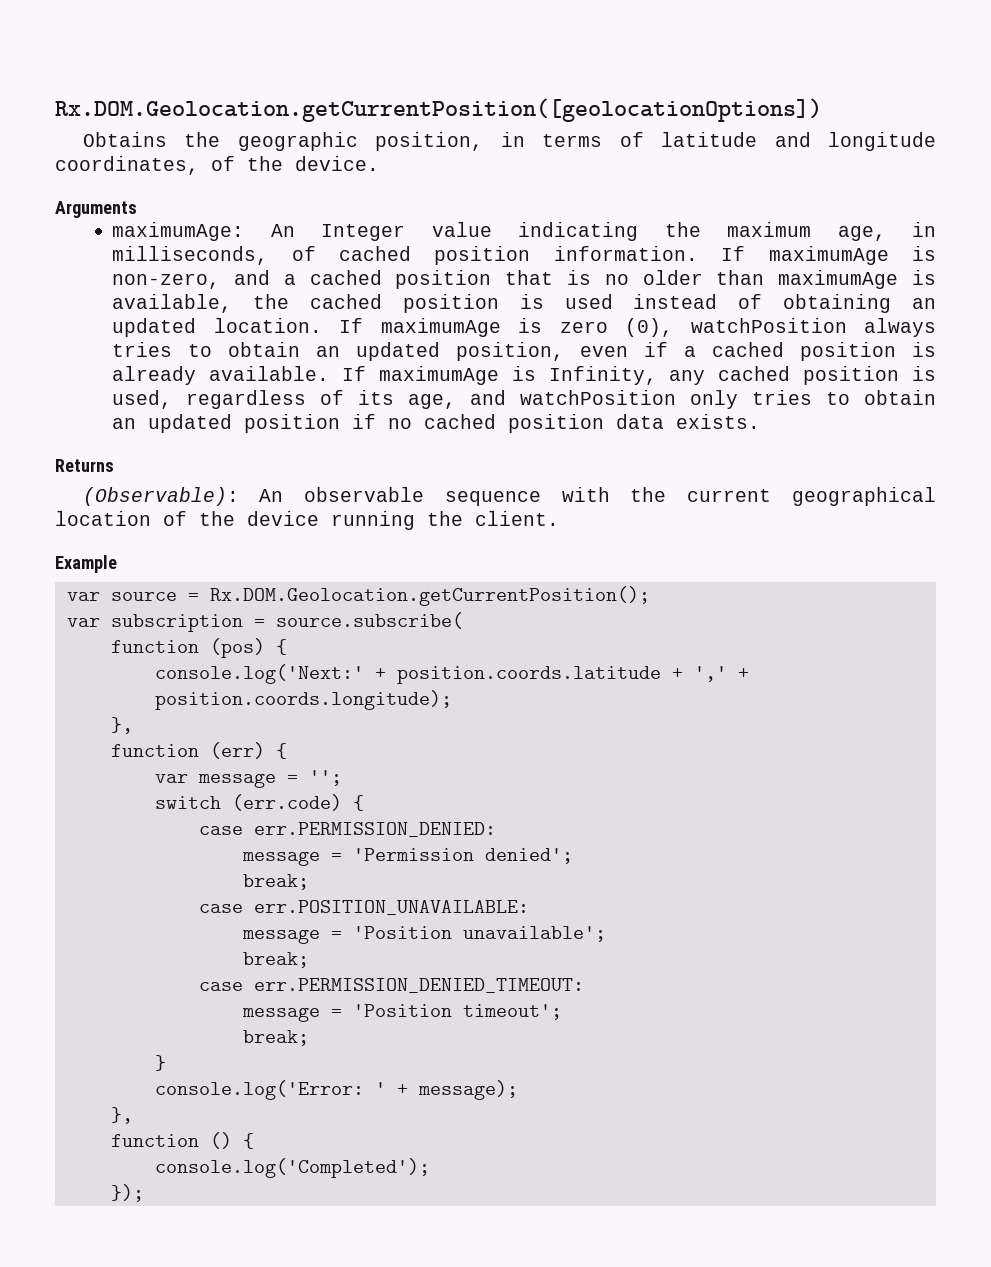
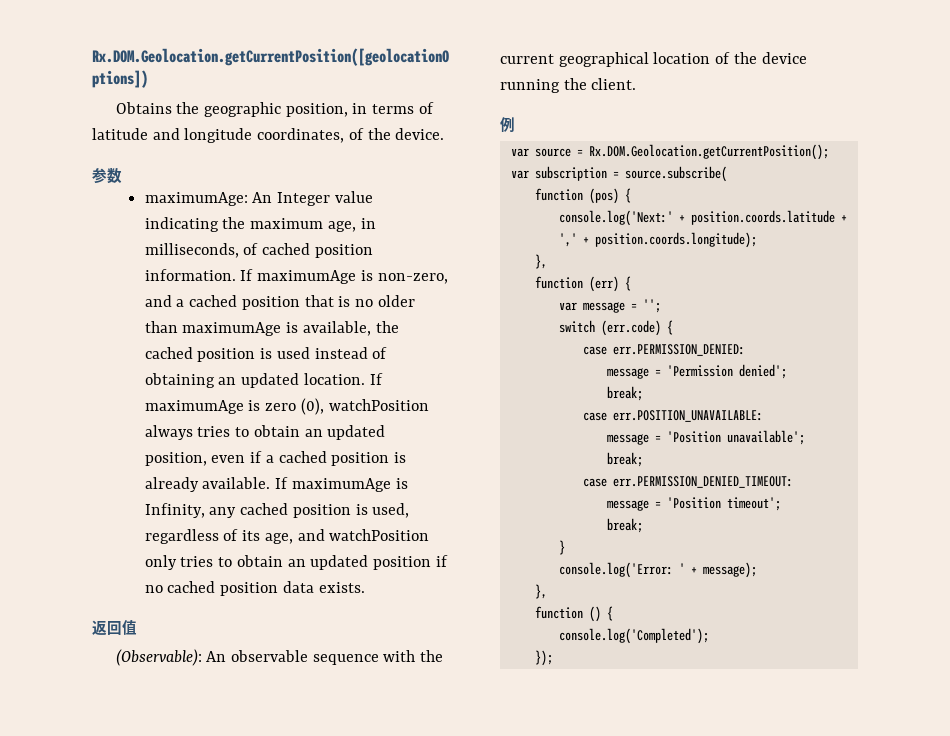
[55,201,137,218] Arguments -> [92,167,122,184] 参数
[55,459,114,472] Returns -> [92,620,137,635] 返回值
[55,555,117,573] Example -> [500,117,515,132] 例

